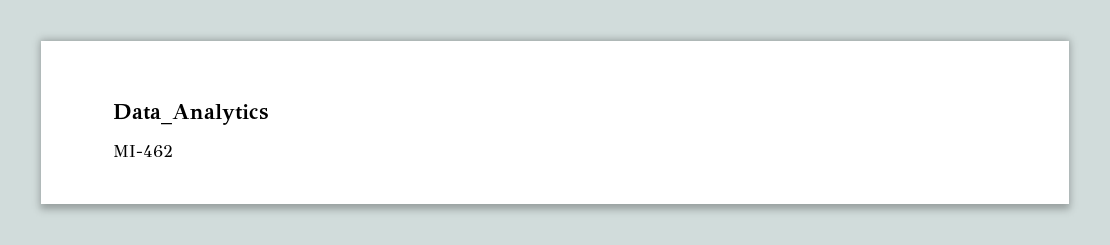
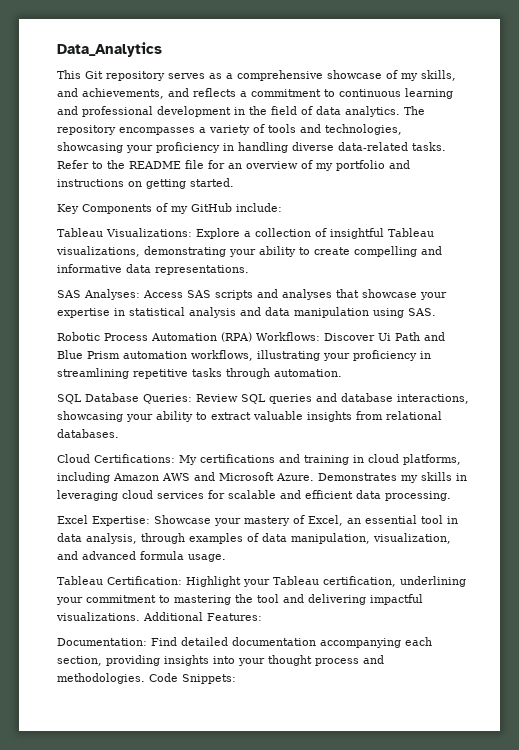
[113,145,173,157] MI-462 -> [57,70,456,81] [57,88,453,99] [57,106,425,117] [57,124,402,135] [57,142,446,153] [57,160,410,171] [57,178,234,189] [57,203,282,214] [57,228,434,239] [56,246,442,257] [57,264,249,275] [57,289,447,300] [57,307,436,318] [57,332,445,342] [57,350,431,361] [57,368,342,379] [57,393,469,404] [57,411,442,422] [57,429,119,438] [57,454,461,465] [57,472,467,483] [57,490,451,501] [57,515,458,526] [57,533,451,544] [57,551,226,562] [57,576,466,587] [56,594,423,605] [56,612,262,621] [57,637,432,648] [57,655,384,666] [57,673,236,684] This Git repository serves as a comprehensive showcase of my skills, and achievements, and reflects a commitment to continuous learning and professional development in the field of data analytics. The repository encompasses a variety of tools and technologies, showcasing your proficiency in handling diverse data-related tasks. Refer to the README file for an overview of my portfolio and instructions on getting started. // Key Components of my GitHub include: // Tableau Visualizations: Explore a collection of insightful Tableau visualizations, demonstrating your ability to create compelling and informative data representations. // SAS Analyses: Access SAS scripts and analyses that showcase your expertise in statistical analysis and data manipulation using SAS. // Robotic Process Automation (RPA) Workflows: Discover Ui Path and Blue Prism automation workflows, illustrating your proficiency in streamlining repetitive tasks through automation. // SQL Database Queries: Review SQL queries and database interactions, showcasing your ability to extract valuable insights from relational databases. // Cloud Certifications: My certifications and training in cloud platforms, including Amazon AWS and Microsoft Azure. Demonstrates my skills in leveraging cloud services for scalable and efficient data processing. // Excel Expertise: Showcase your mastery of Excel, an essential tool in data analysis, through examples of data manipulation, visualization, and advanced formula usage. // Tableau Certification: Highlight your Tableau certification, underlining your commitment to mastering the tool and delivering impactful visualizations. Additional Features: // Documentation: Find detailed documentation accompanying each section, providing insights into your thought process and methodologies. Code Snippets:

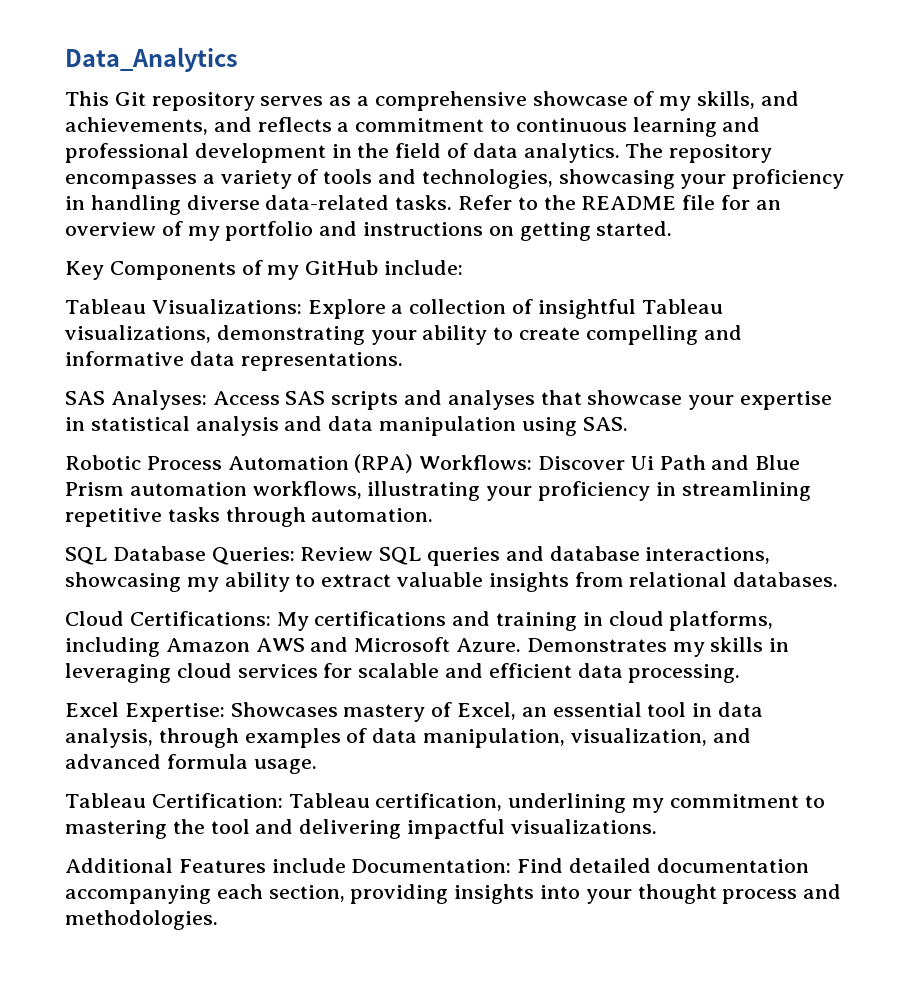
[126,414,153,422] your -> [186,577,219,592] my
[154,515,241,526] Showcase your -> [230,702,338,717] Showcases
[186,576,270,587] Highlight your -> (283, 800) none
[56,597,83,605] your -> [631,798,664,813] my
[143,612,262,621] Additional Features: // -> [65,858,346,873] // Additional Features include
[149,673,236,684] Code Snippets: -> (218, 920) none

